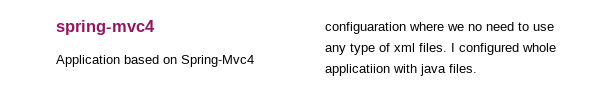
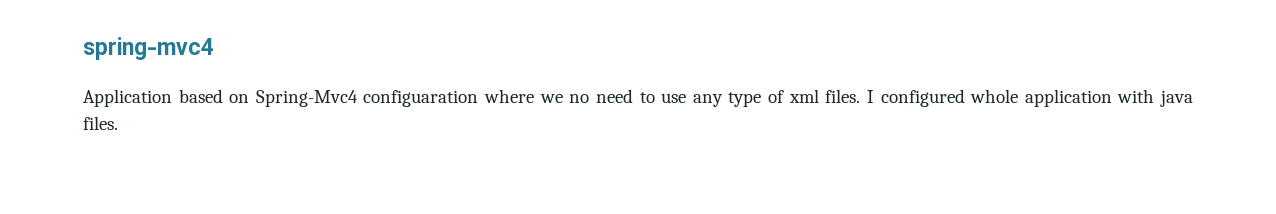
[325,64,390,76] applicatiion -> [1024,89,1112,107] application

